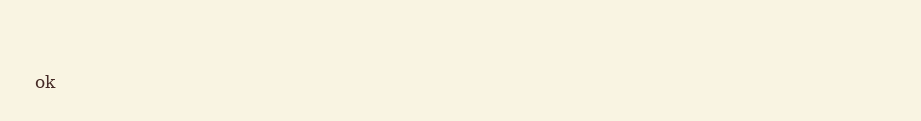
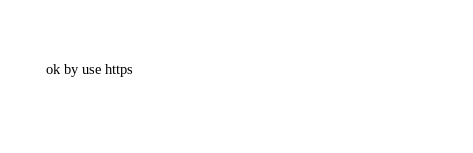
(56, 81) none -> [64,64,133,77] by use https

